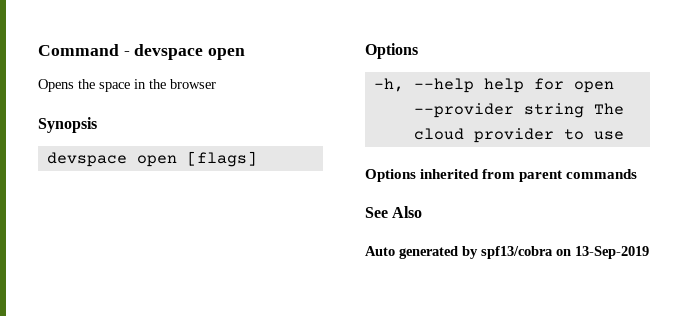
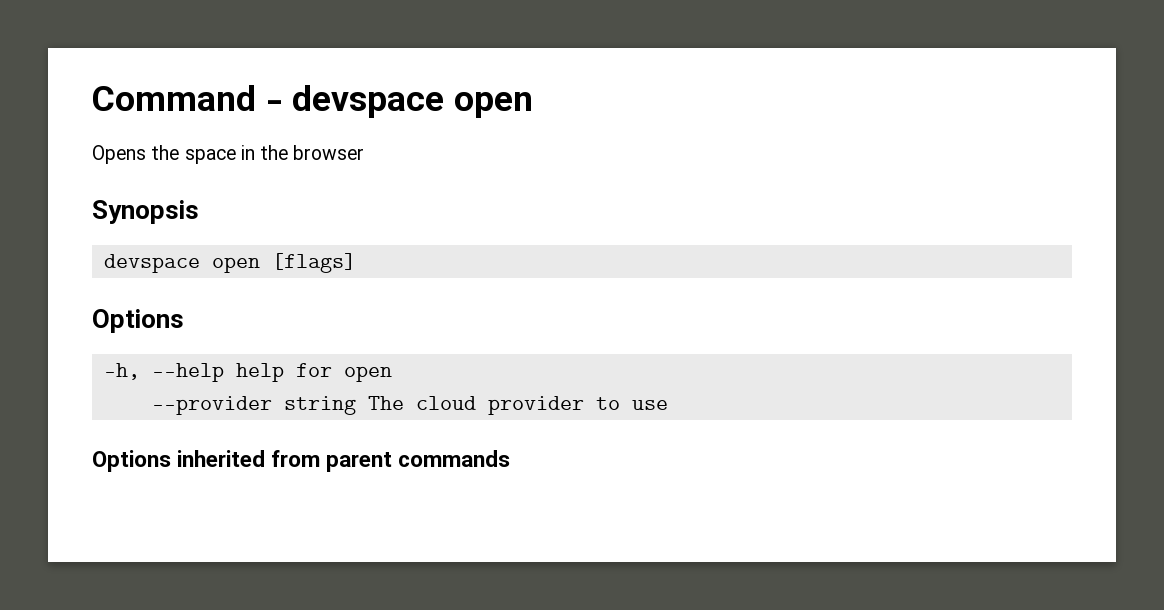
[365,206,423,218] [365,246,649,259] // See Also // Auto generated by spf13/cobra on 13-Sep-2019 -> (511, 458) none

